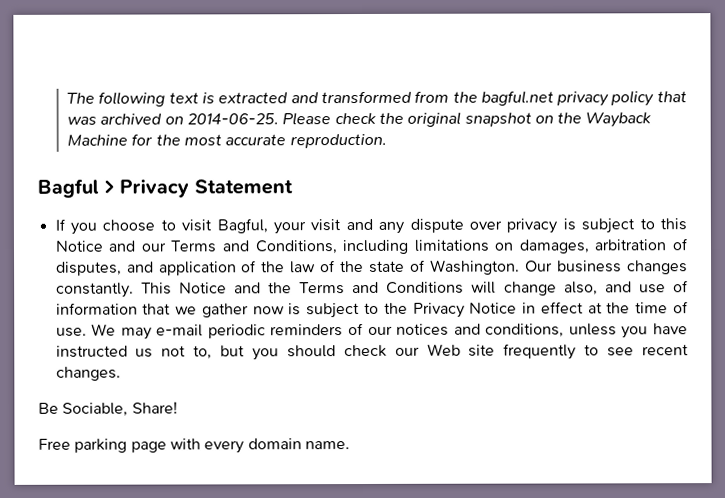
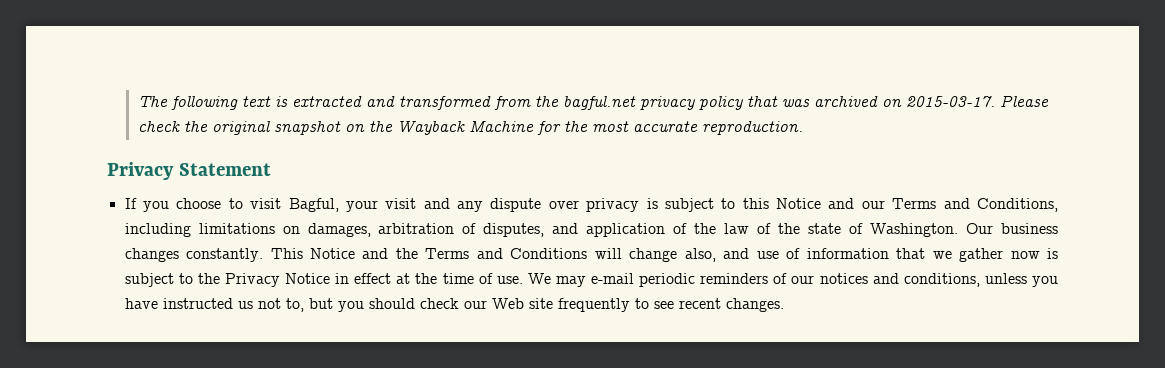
[186,113,279,125] 2014-06-25. -> [905,96,995,107] 2015-03-17.
[37,178,114,198] Bagful > -> (803, 128) none
[38,401,178,417] [38,438,350,454] // Be Sociable, Share! // Free parking page with every domain name. -> (784, 305) none

